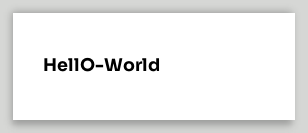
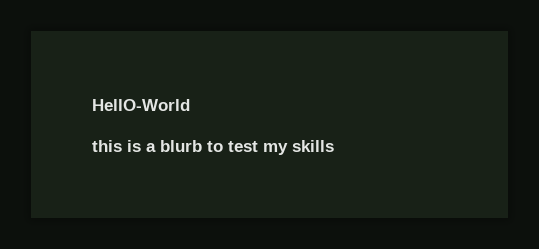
(160, 64) none -> [92,140,334,155] // this is a blurb to test my skills

